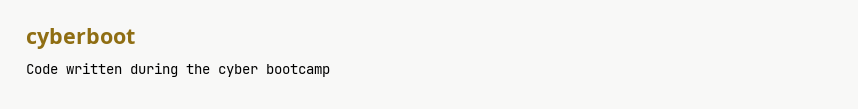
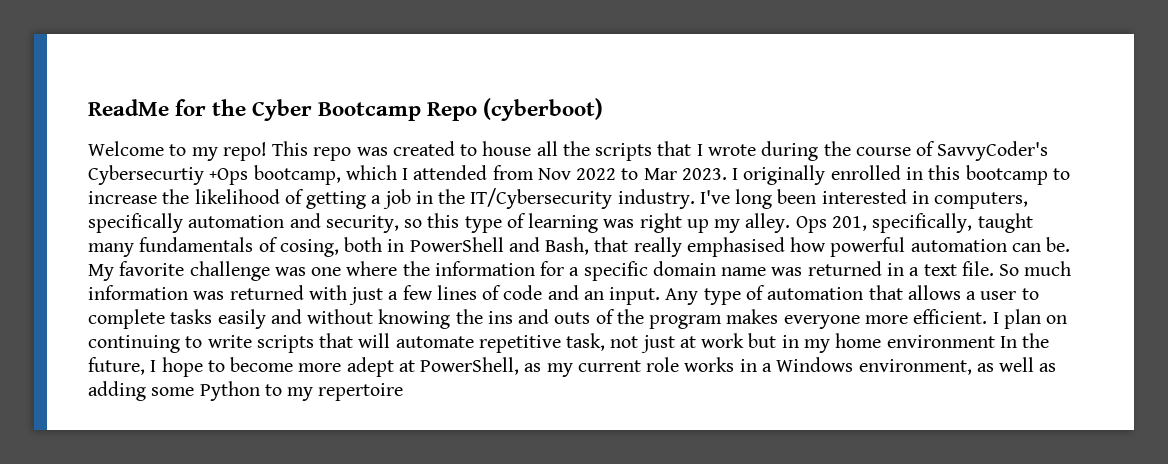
[26,28,135,49] [26,63,330,77] cyberboot // Code written during the cyber bootcamp -> [88,98,604,121] [88,141,1049,161] [88,165,1070,185] [88,188,1029,209] [88,213,1033,233] [88,237,1071,257] [88,261,1072,281] [88,285,1039,305] [88,309,1068,329] [88,333,1050,353] [88,357,1057,377] [88,381,404,401] ReadMe for the Cyber Bootcamp Repo (cyberboot) // Welcome to my repo! This repo was created to house all the scripts that I wrote during the course of SavvyCoder's Cybersecurtiy +Ops bootcamp, which I attended from Nov 2022 to Mar 2023. I originally enrolled in this bootcamp to increase the likelihood of getting a job in the IT/Cybersecurity industry. I've long been interested in computers, specifically automation and security, so this type of learning was right up my alley. Ops 201, specifically, taught many fundamentals of cosing, both in PowerShell and Bash, that really emphasised how powerful automation can be. My favorite challenge was one where the information for a specific domain name was returned in a text file. So much information was returned with just a few lines of code and an input. Any type of automation that allows a user to complete tasks easily and without knowing the ins and outs of the program makes everyone more efficient. I plan on continuing to write scripts that will automate repetitive task, not just at work but in my home environment In the future, I hope to become more adept at PowerShell, as my current role works in a Windows environment, as well as adding some Python to my repertoire

